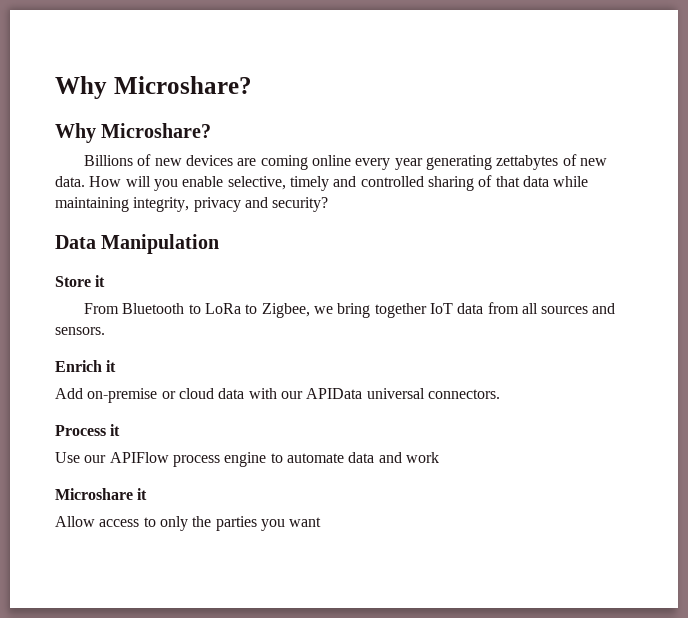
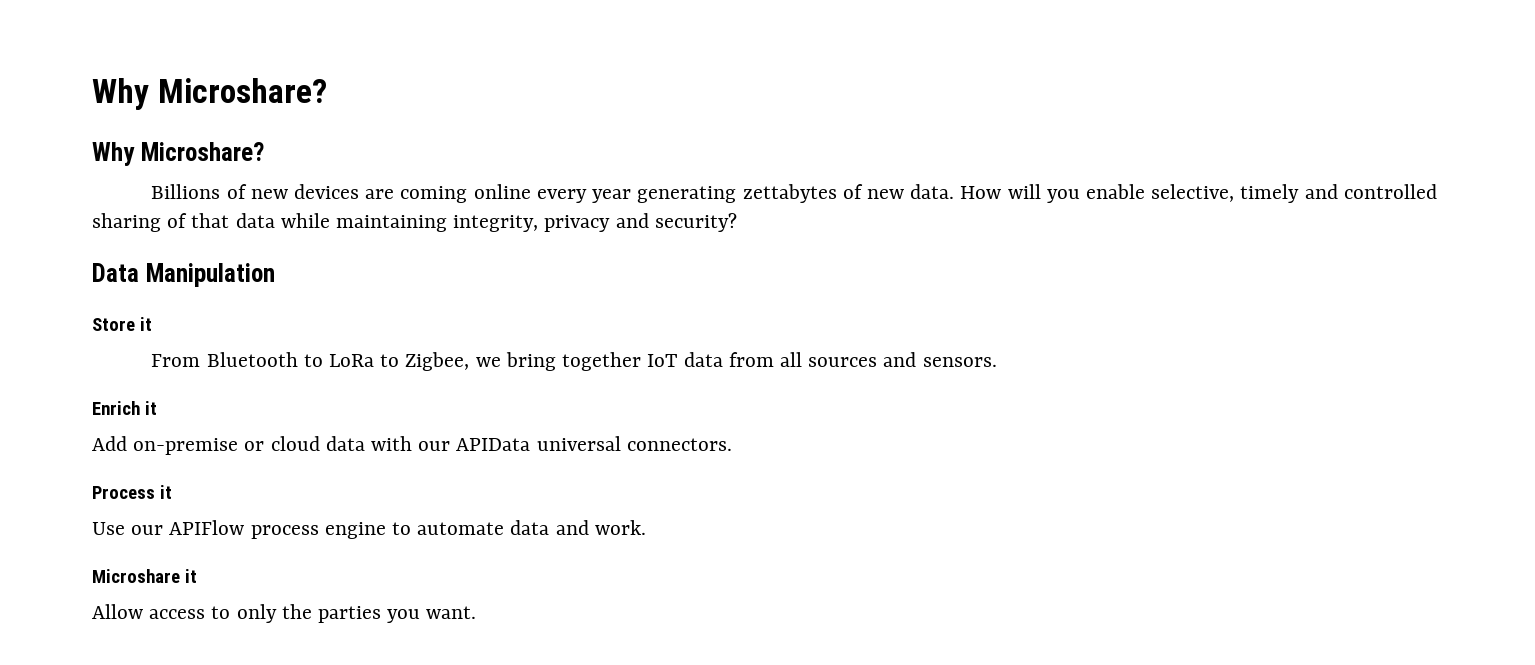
[405,452,439,463] work -> [594,520,646,535] work.
[289,517,322,527] want -> [426,606,477,619] want.

